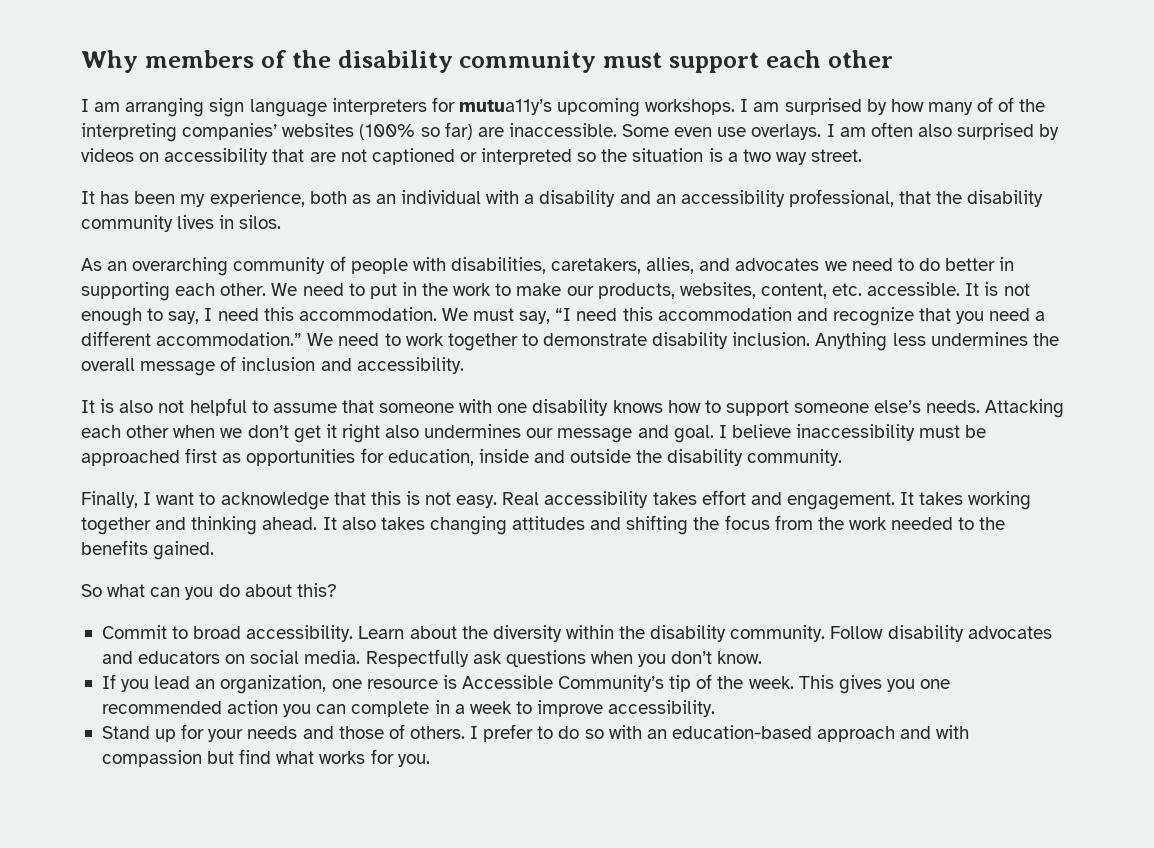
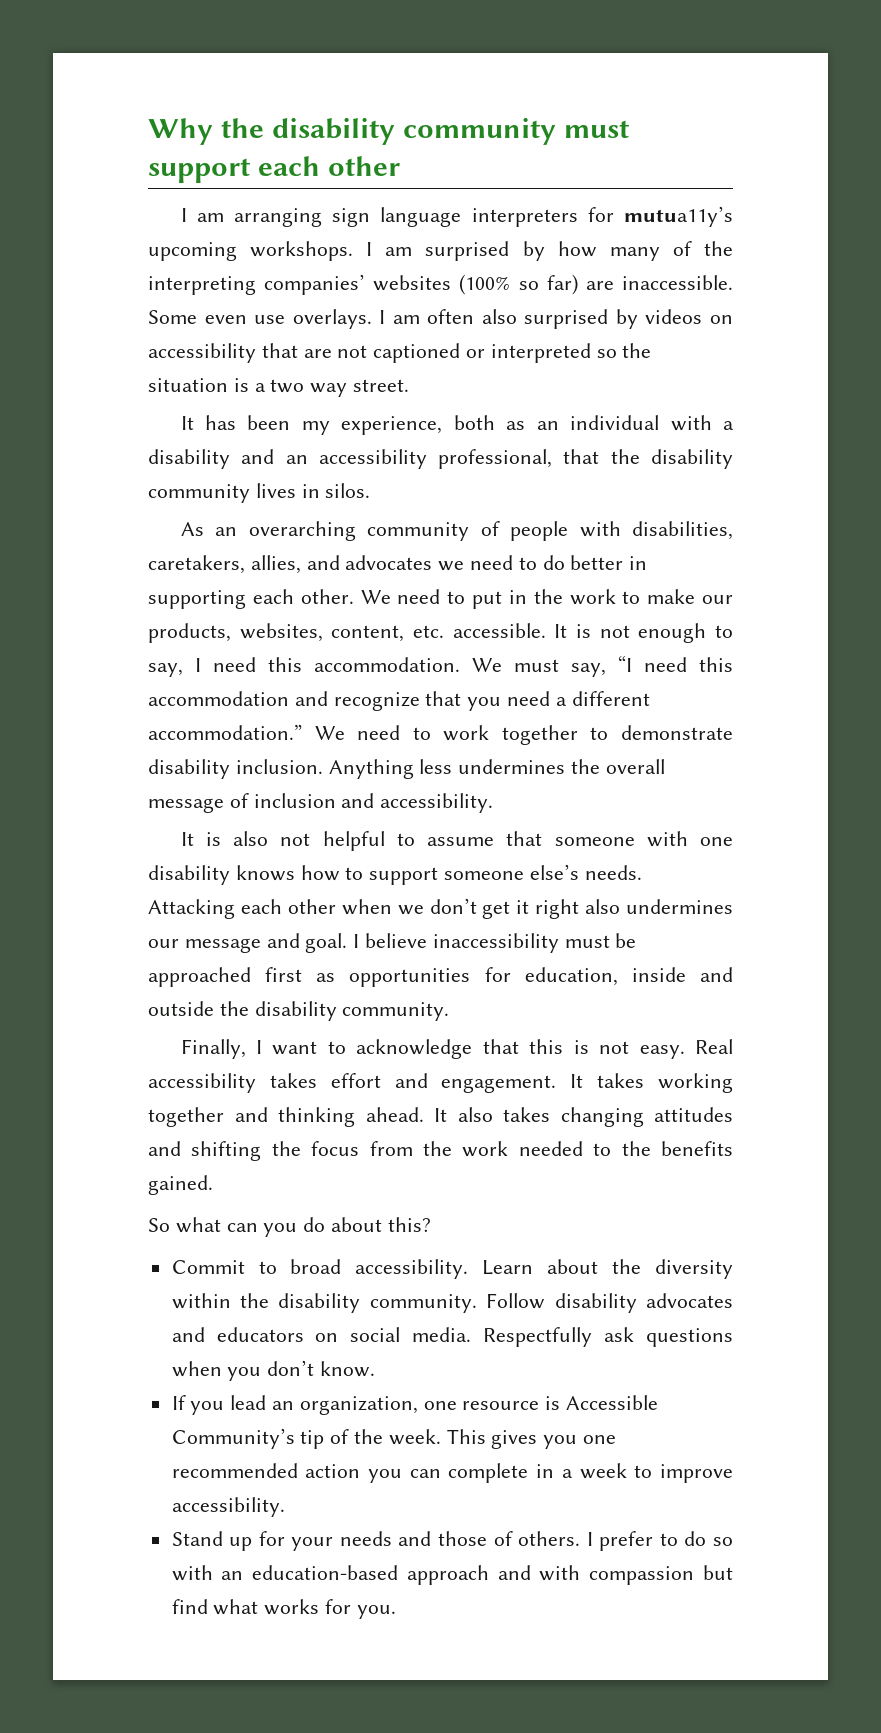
[144,50,286,68] members of -> (213, 131) none
[998,97,1015,112] of -> (692, 248) none

